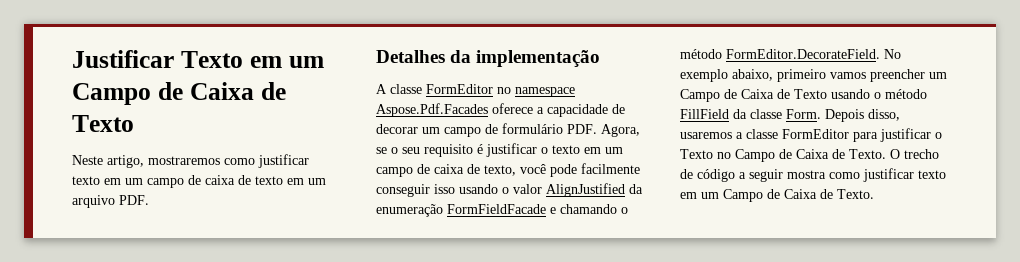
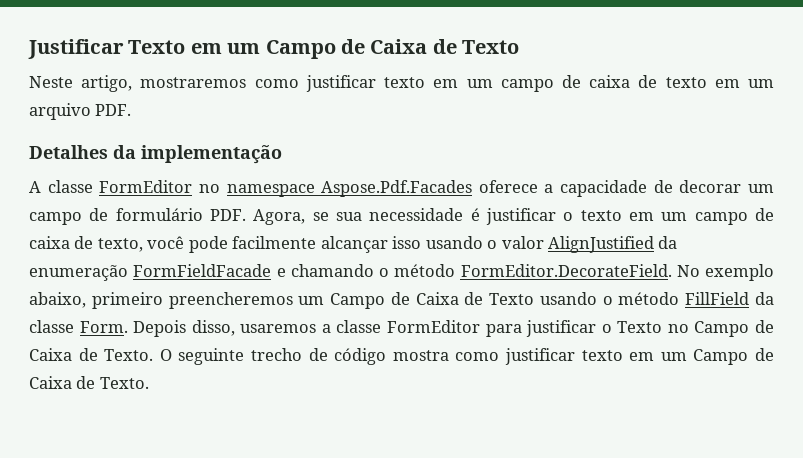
[391,144,473,157] o seu requisito -> [336,208,464,221] sua necessidade
[376,184,430,197] conseguir -> [320,236,388,253] alcançar
[830,69,925,82] vamos preencher -> [168,292,293,309] preencheremos
(900, 154) none -> [178,348,245,365] seguinte
[739,169,783,182] a seguir -> (387, 356) none

